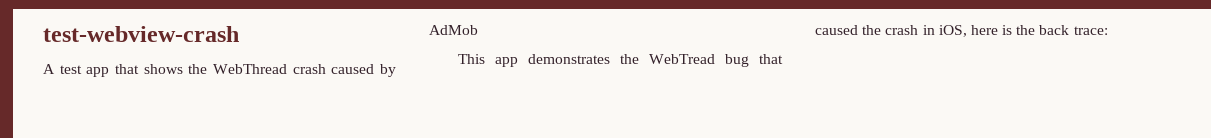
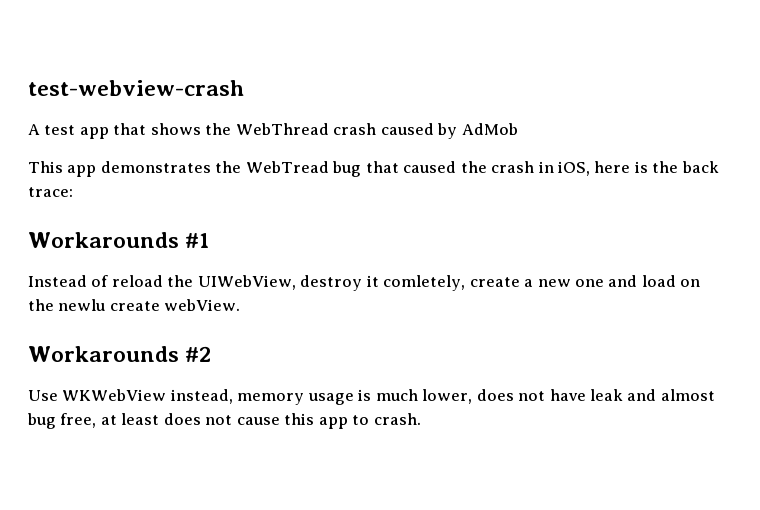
(1108, 30) none -> [28,232,210,248] [28,275,701,291] [28,299,241,311] [28,346,212,362] [28,389,715,405] [27,413,421,429] // Workarounds #1 // Instead of reload the UIWebView, destroy it comletely, create a new one and load on the newlu create webView. // Workarounds #2 // Use WKWebView instead, memory usage is much lower, does not have leak and almost bug free, at least does not cause this app to crash.

